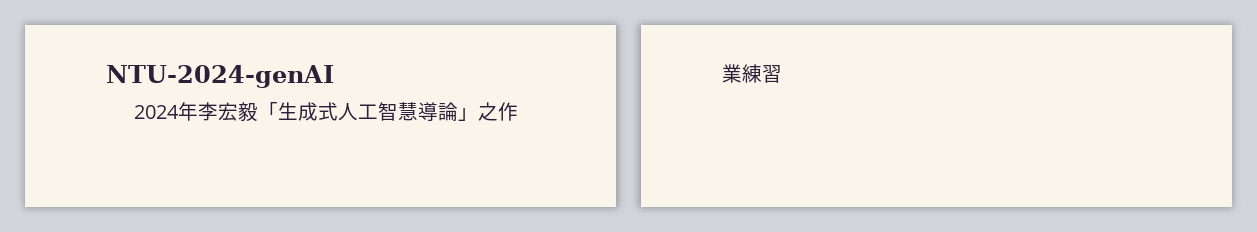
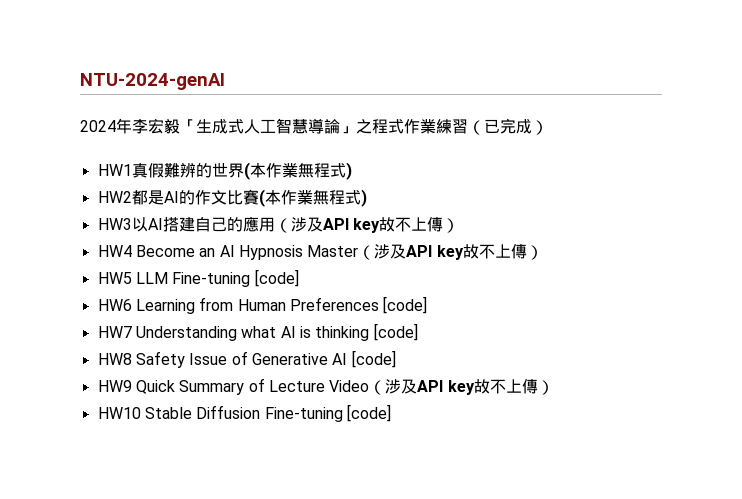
(499, 111) none -> [372,119,404,134] 程式
(782, 74) none -> [468,118,548,135] [97,162,352,180] [97,189,367,207] [97,216,459,233] [97,244,543,260] [97,269,299,287] [97,296,428,314] [97,323,418,341] [97,350,396,368] [97,378,554,395] [97,404,391,422] （已完成） // HW1真假難辨的世界(本作業無程式) // HW2都是AI的作文比賽(本作業無程式) // HW3以AI搭建自己的應用（涉及API key故不上傳） // HW4 Become an AI Hypnosis Master（涉及API key故不上傳） // HW5 LLM Fine-tuning [code] // HW6 Learning from Human Preferences [code] // HW7 Understanding what AI is thinking [code] // HW8 Safety Issue of Generative AI [code] // HW9 Quick Summary of Lecture Video（涉及API key故不上傳） // HW10 Stable Diffusion Fine-tuning [code]

